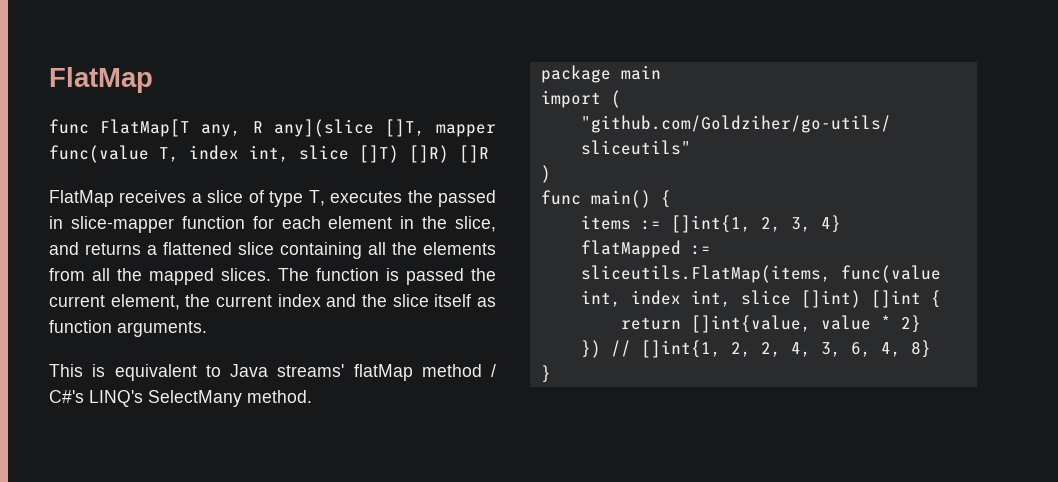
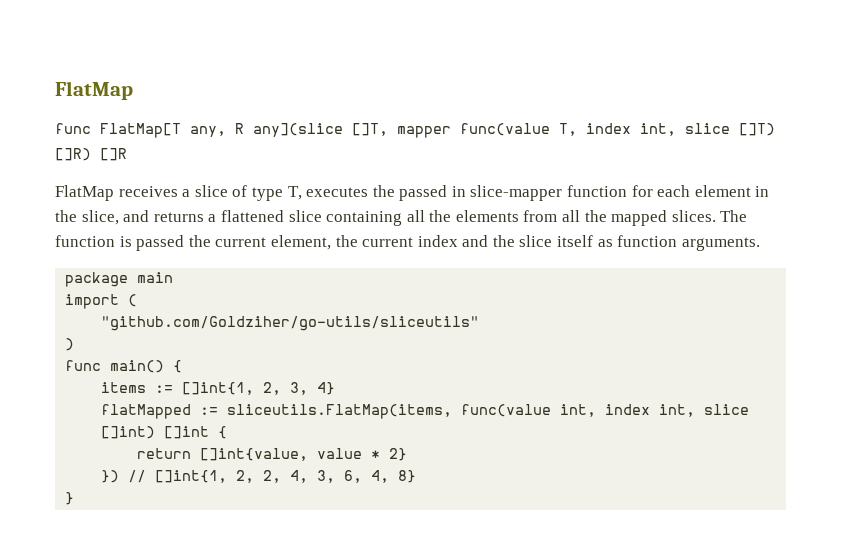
[49,364,496,381] [49,390,312,407] // This is equivalent to Java streams' flatMap method / C#'s LINQ's SelectMany method. -> (760, 244) none

